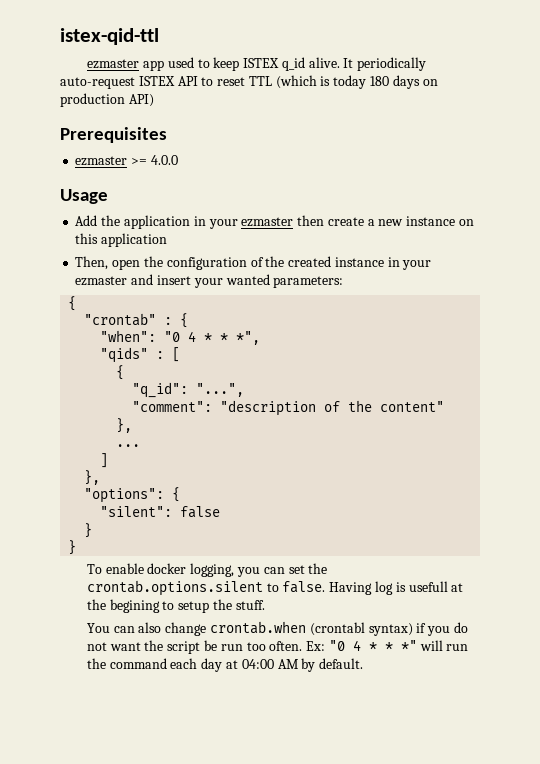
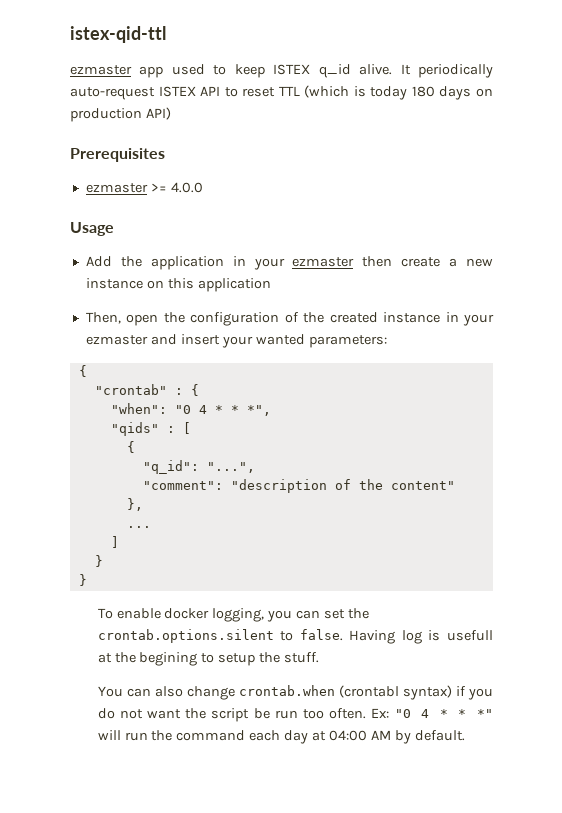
[84,470,101,485] [84,487,181,503] [100,506,221,518] // }, // "options": { // "silent": false -> (119, 542) none

